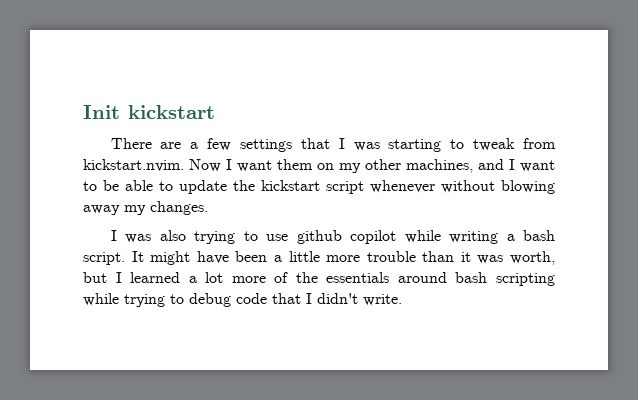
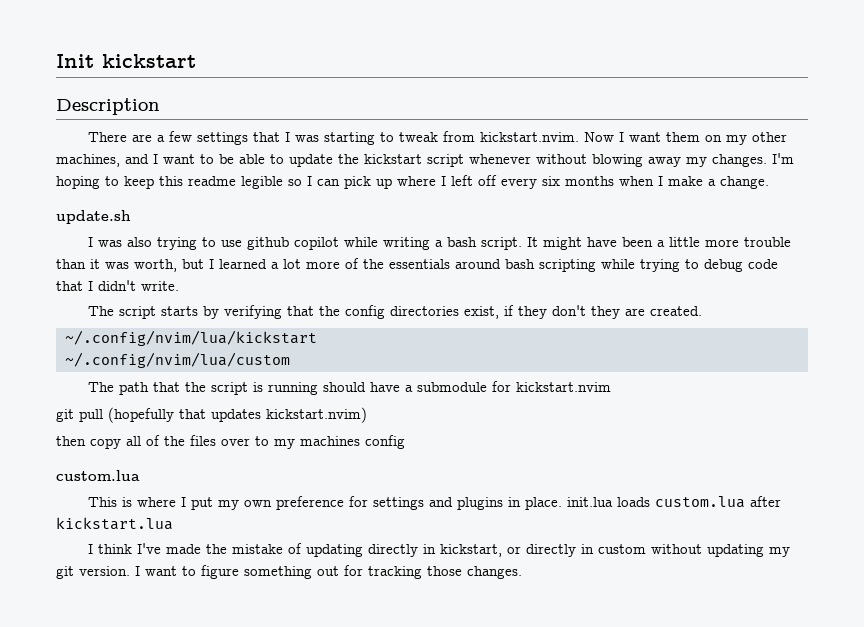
(215, 112) none -> [56,98,160,115] // Description
(208, 208) none -> [772,153,794,164] [56,175,769,189] [56,210,131,224] I'm hoping to keep this readme legible so I can pick up where I left off every six months when I make a change. // update.sh
(402, 300) none -> [88,305,703,319] [64,330,317,346] [64,352,290,368] [88,381,612,395] [56,407,367,423] [56,435,405,449] [56,470,140,481] [88,496,782,510] [56,517,173,530] [88,543,791,557] [56,565,522,579] // The script starts by verifying that the config directories exist, if they don't they are created. // ~/.config/nvim/lua/kickstart // ~/.config/nvim/lua/custom // The path that the script is running should have a submodule for kickstart.nvim // git pull (hopefully that updates kickstart.nvim) // then copy all of the files over to my machines config // custom.lua // This is where I put my own preference for settings and plugins in place. init.lua loads custom.lua after kickstart.lua // I think I've made the mistake of updating directly in kickstart, or directly in custom without updating my git version. I want to figure something out for tracking those changes.

